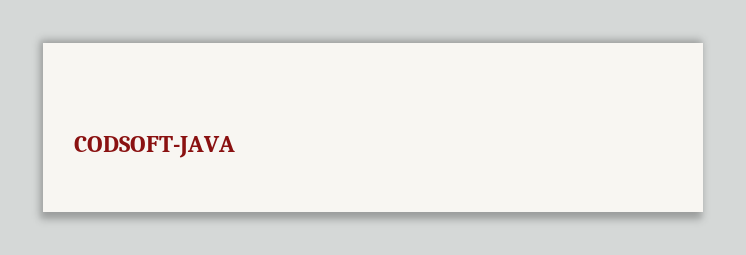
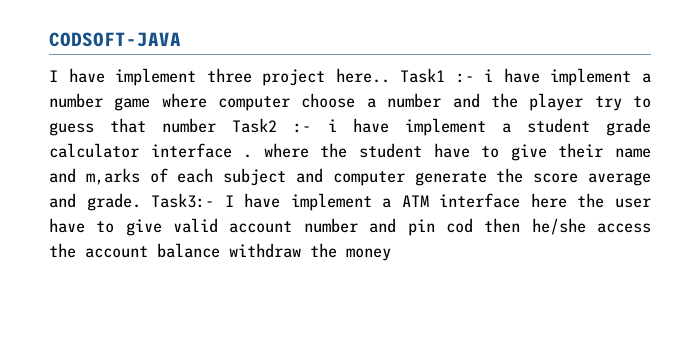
(235, 147) none -> [49,68,651,86] [49,93,652,111] [49,118,652,136] [49,143,652,161] [49,168,651,186] [49,193,651,211] [49,218,652,236] [49,243,391,261] // I have implement three project here.. Task1 :- i have implement a number game where computer choose a number and the player try to guess that number Task2 :- i have implement a student grade calculator interface . where the student have to give their name and m,arks of each subject and computer generate the score average and grade. Task3:- I have implement a ATM interface here the user have to give valid account number and pin cod then he/she access the account balance withdraw the money

